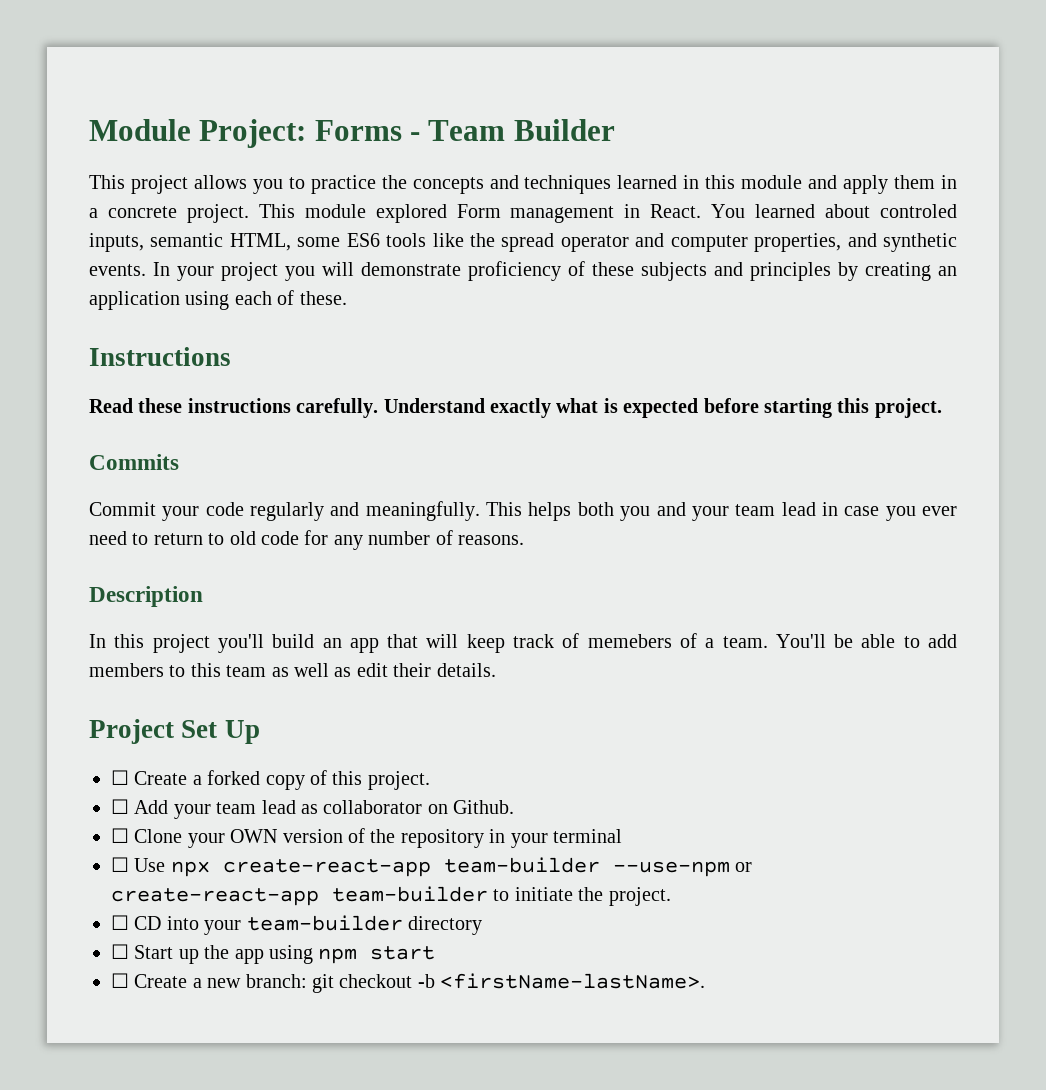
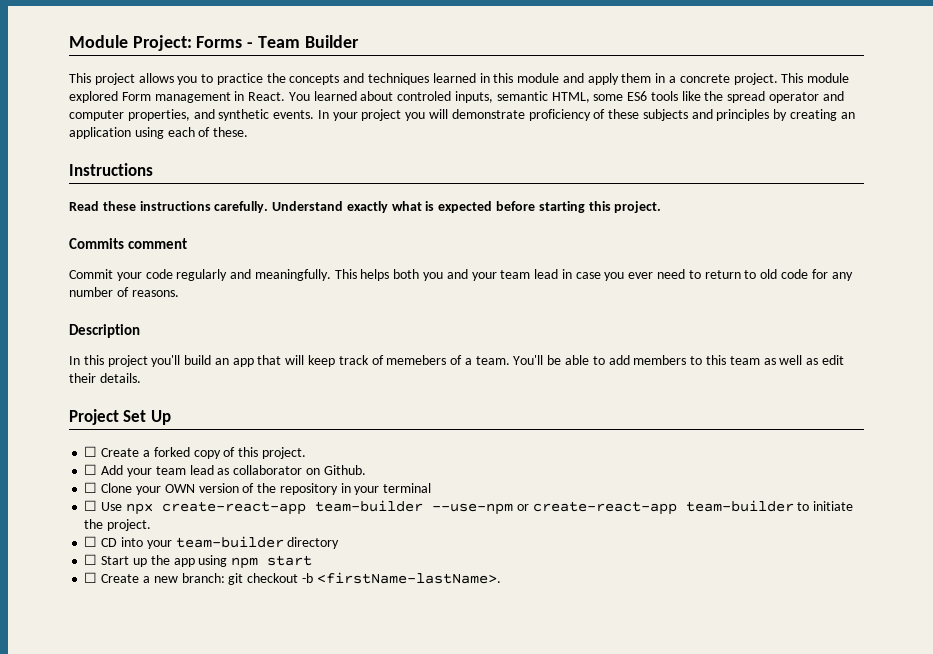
(179, 462) none -> [128,238,188,249] comment

